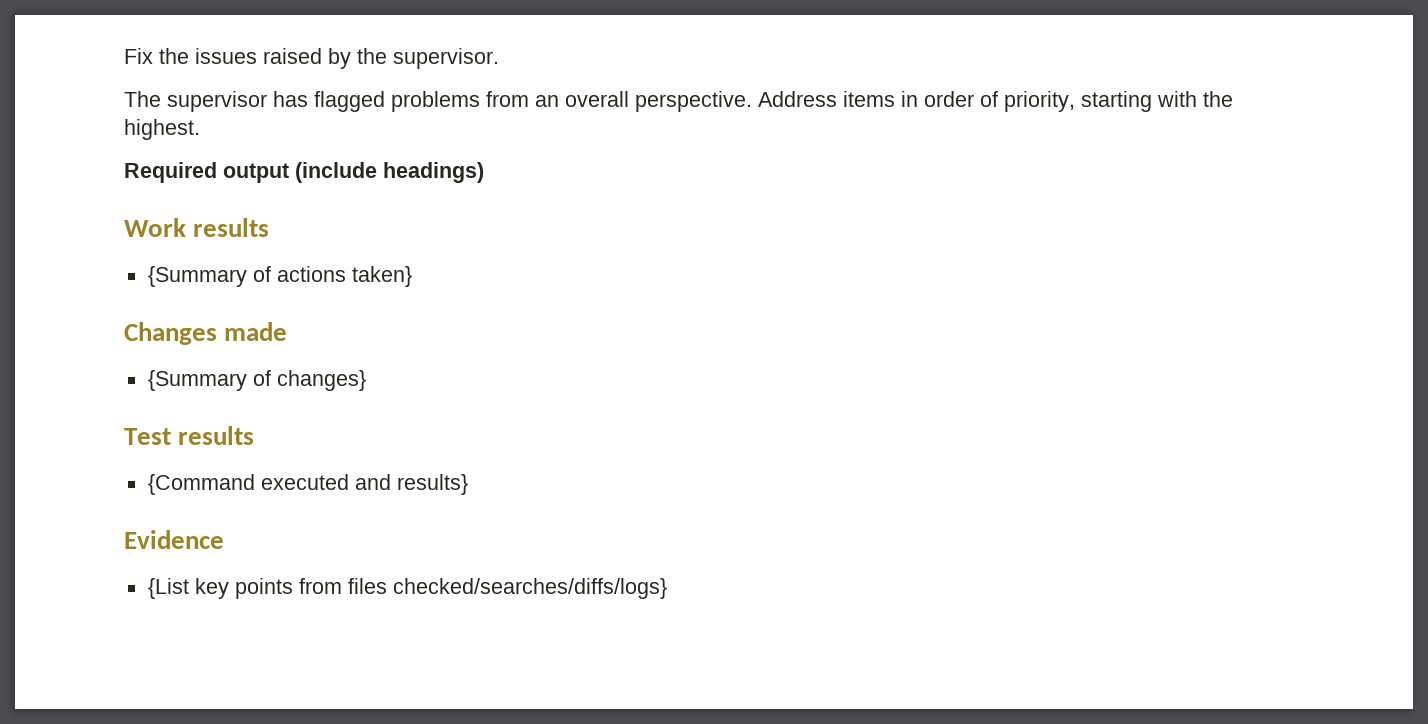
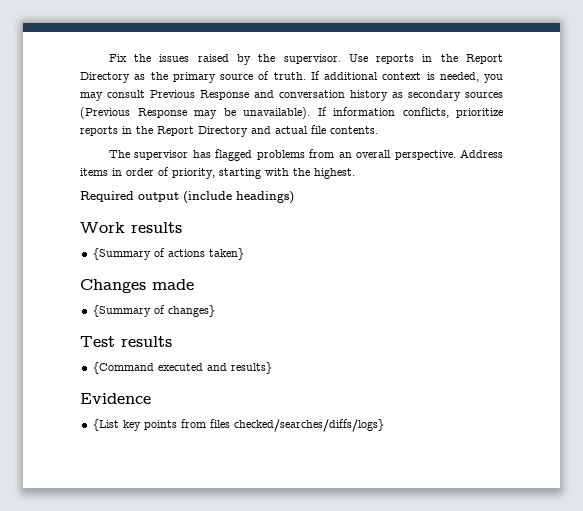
(499, 58) none -> [348,54,504,64] [80,71,503,83] [80,90,503,101] [80,107,503,119] [80,125,378,137] Use reports in the Report Directory as the primary source of truth. If additional context is needed, you may consult Previous Response and conversation history as secondary sources (Previous Response may be unavailable). If information conflicts, prioritize reports in the Report Directory and actual file contents.

